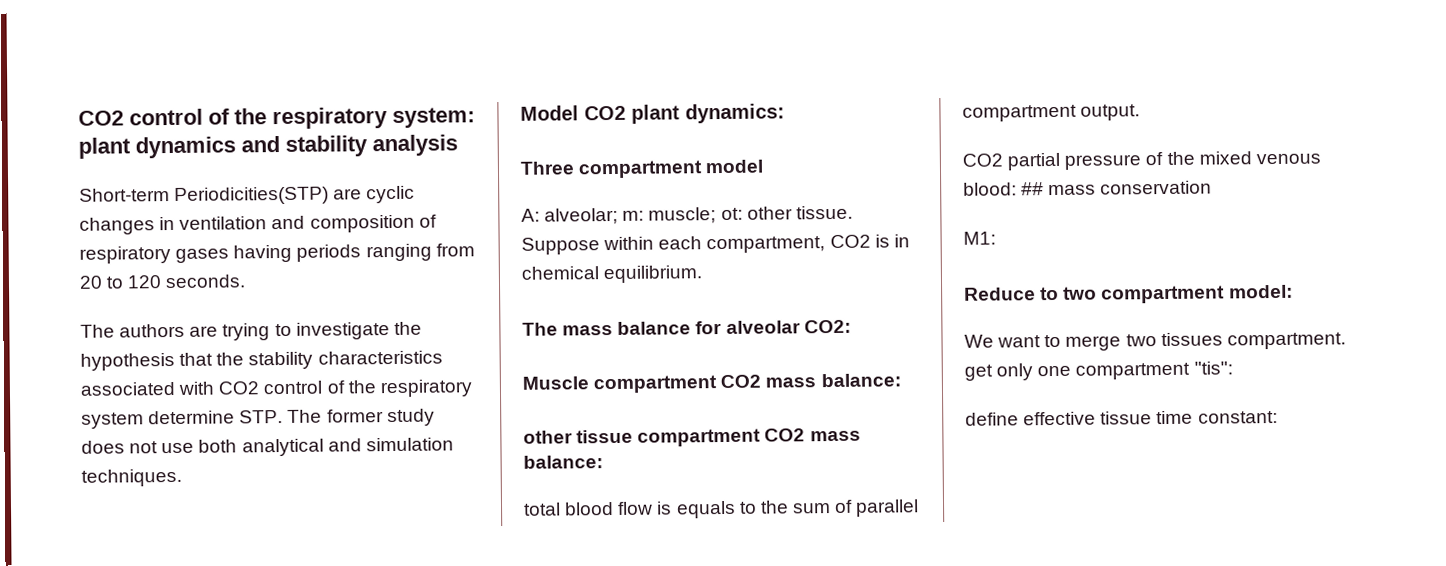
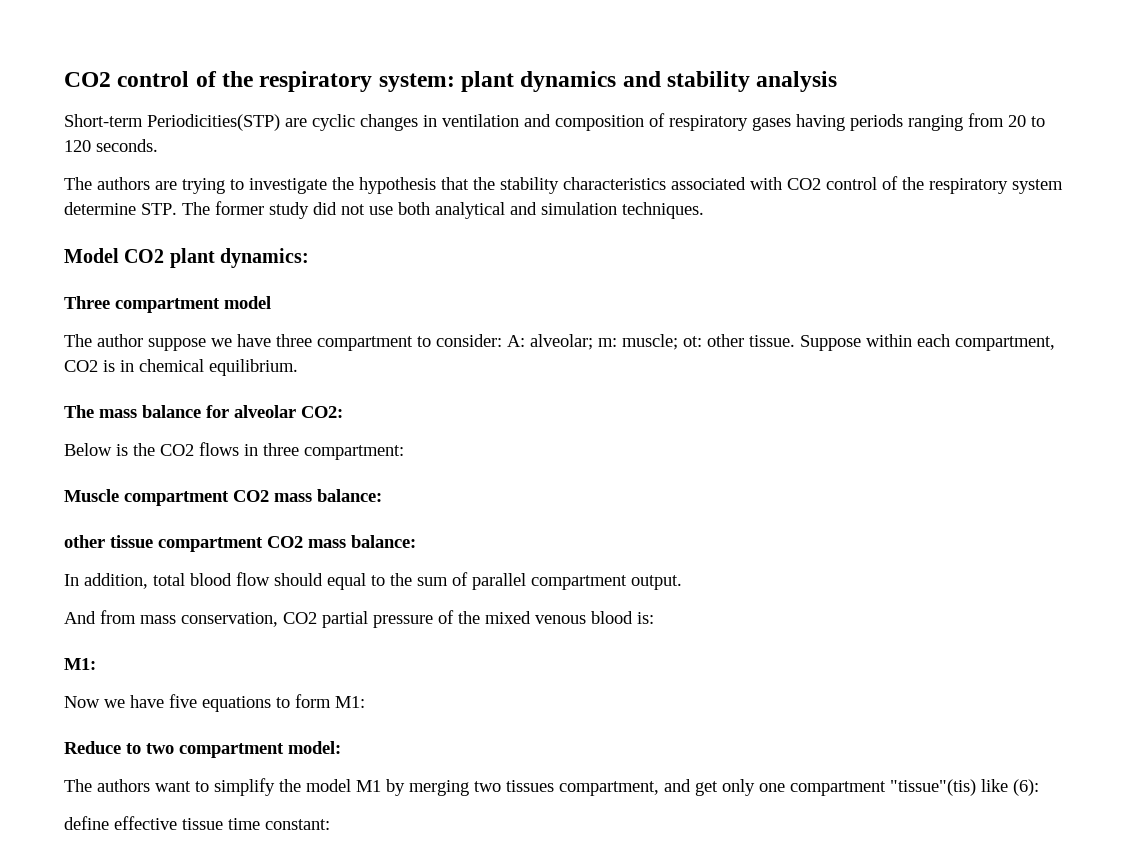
[81,440,125,454] does -> [313,202,337,215] did
(764, 166) none -> [64,334,502,351] The author suppose we have three compartment to consider:
(851, 326) none -> [64,442,404,460] // Below is the CO2 flows in three compartment:
(603, 462) none -> [64,573,148,589] In addition,
[656,500,736,519] is equals -> [274,573,366,590] should equal
(1141, 112) none -> [64,610,278,627] And from mass conservation,
[963,180,1213,196] blood: ## mass conservation // -> [591,611,654,624] [64,658,96,670] [64,694,331,712] blood is: // M1: // Now we have five equations to form
[964,332,1346,351] We want to merge two tissues compartment. -> [64,778,691,796] The authors want to simplify the model M1 by merging two tissues compartment, and
[1193,361,1233,375] "tis": -> [890,779,1039,796] "tissue"(tis) like (6):

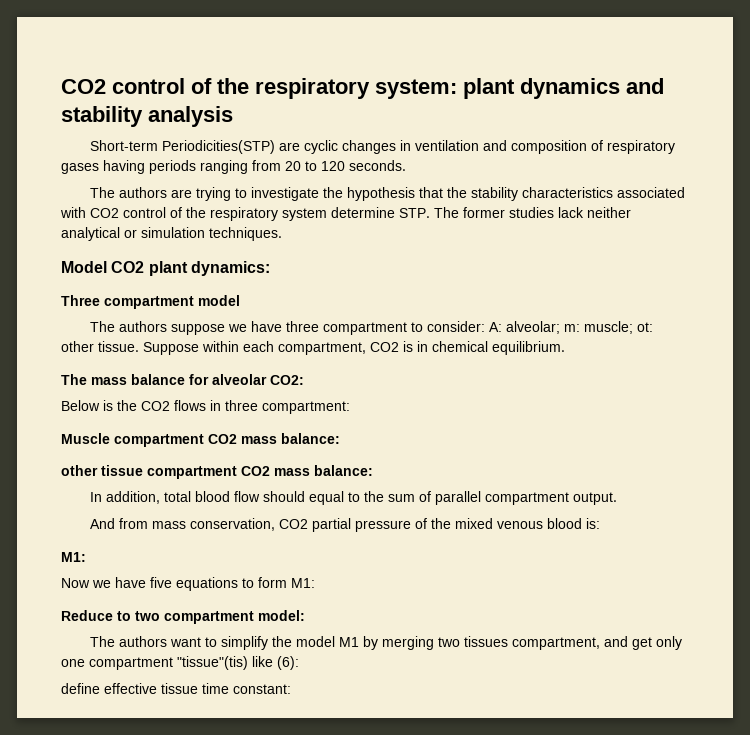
[269,202,537,219] study did not use both analytical and -> [509,207,631,218] [61,227,137,241] studies lack neither analytical or
[97,334,143,347] author -> [118,321,167,332] authors

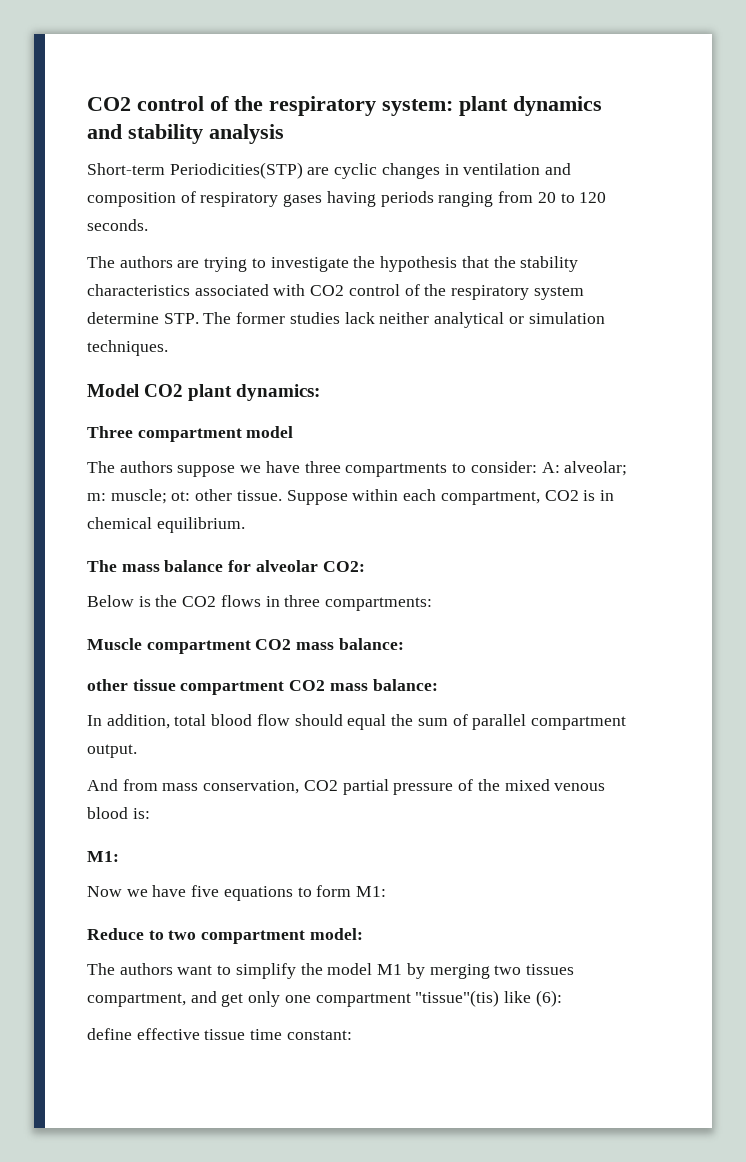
[322,322,407,335] compartment -> [345,463,448,477] compartments
[262,401,350,414] compartment: -> [325,597,433,611] compartments:
[347,492,360,502] to -> (387, 722) none

